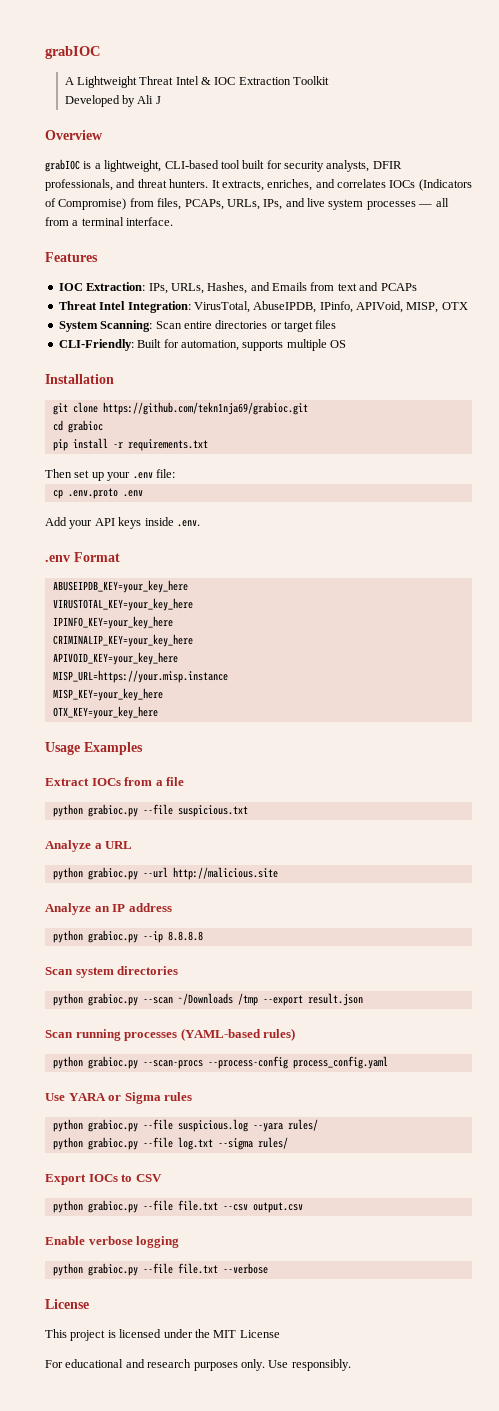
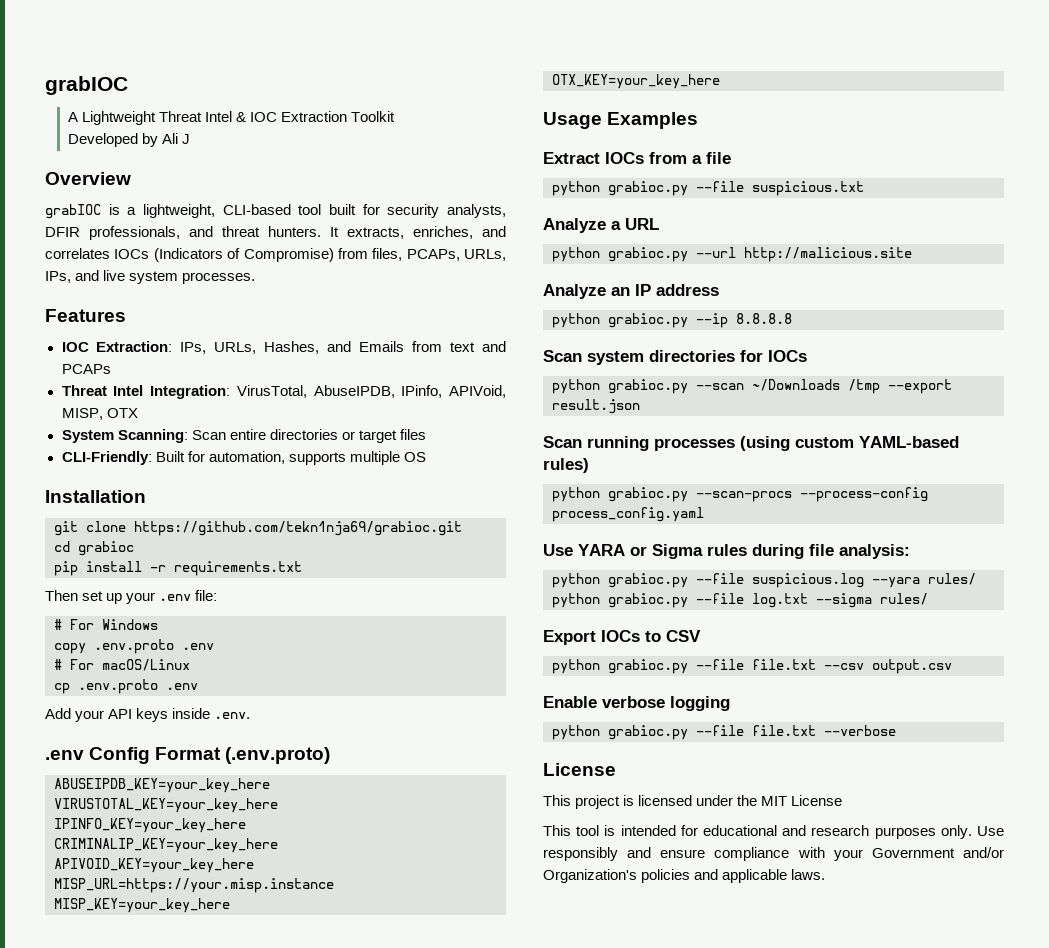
[366,198,449,210] [45,217,174,226] processes — all from a terminal interface. -> [182,272,256,284] processes.
(175, 473) none -> [54,619,158,630] [54,639,214,654] [54,659,190,671] // # For Windows // copy .env.proto .env // # For macOS/Linux
(70, 558) none -> [89,747,151,764] Config
(120, 557) none -> [225,747,331,764] (.env.proto)
(179, 970) none -> [740,350,807,362] for IOCs
[180,1028,261,1041] (YAML-based -> [740,436,959,451] (using custom YAML-based
(193, 1096) none -> [752,544,910,559] during file analysis:
[45,1360,63,1368] For -> [543,825,698,836] This tool is intended for
[291,1359,351,1371] responsibly. -> [543,847,1004,861] [543,869,826,883] responsibly and ensure compliance with your Government and/or Organization's policies and applicable laws.

